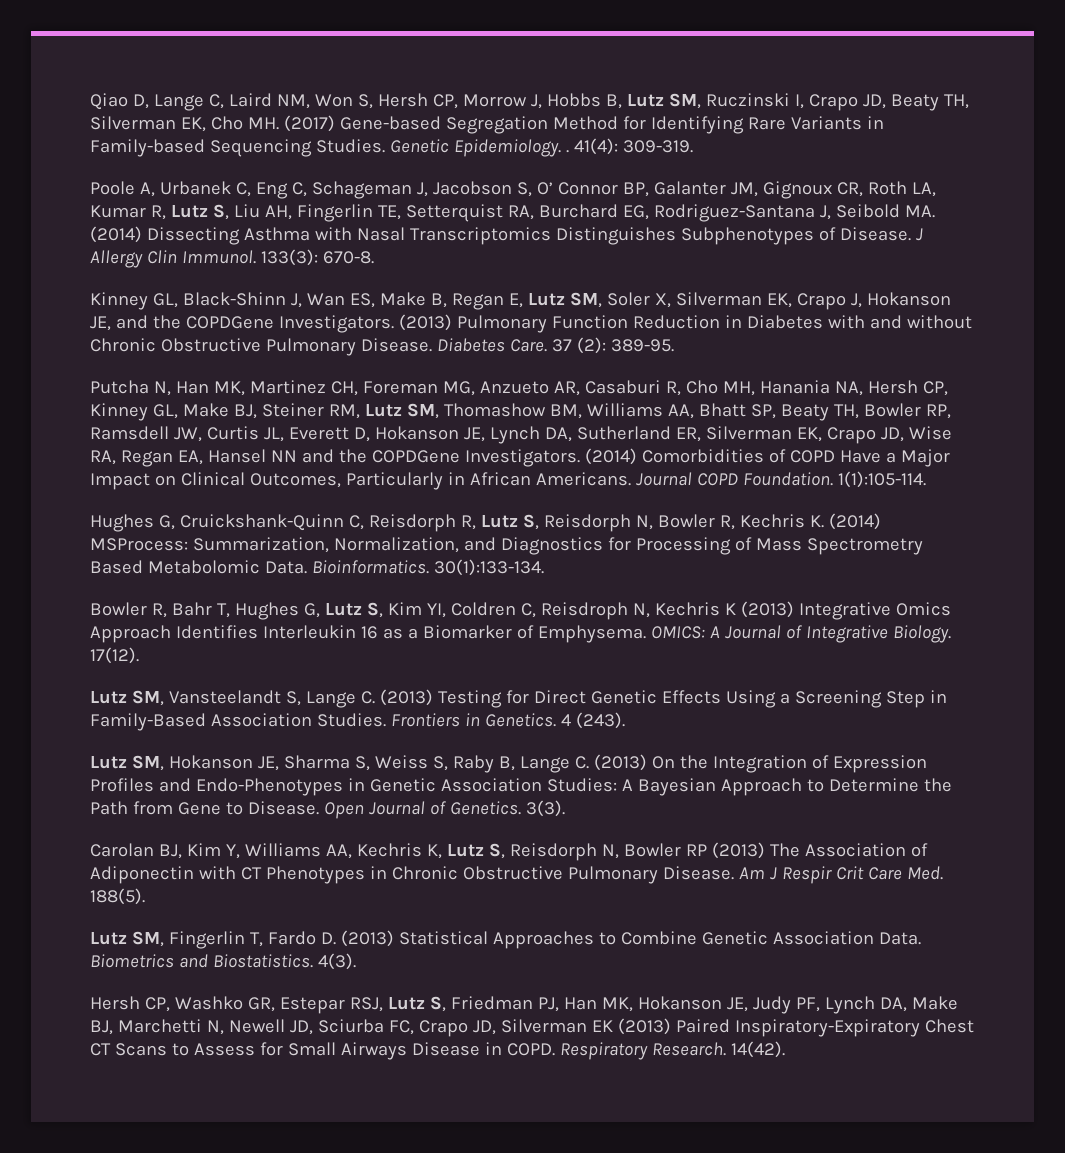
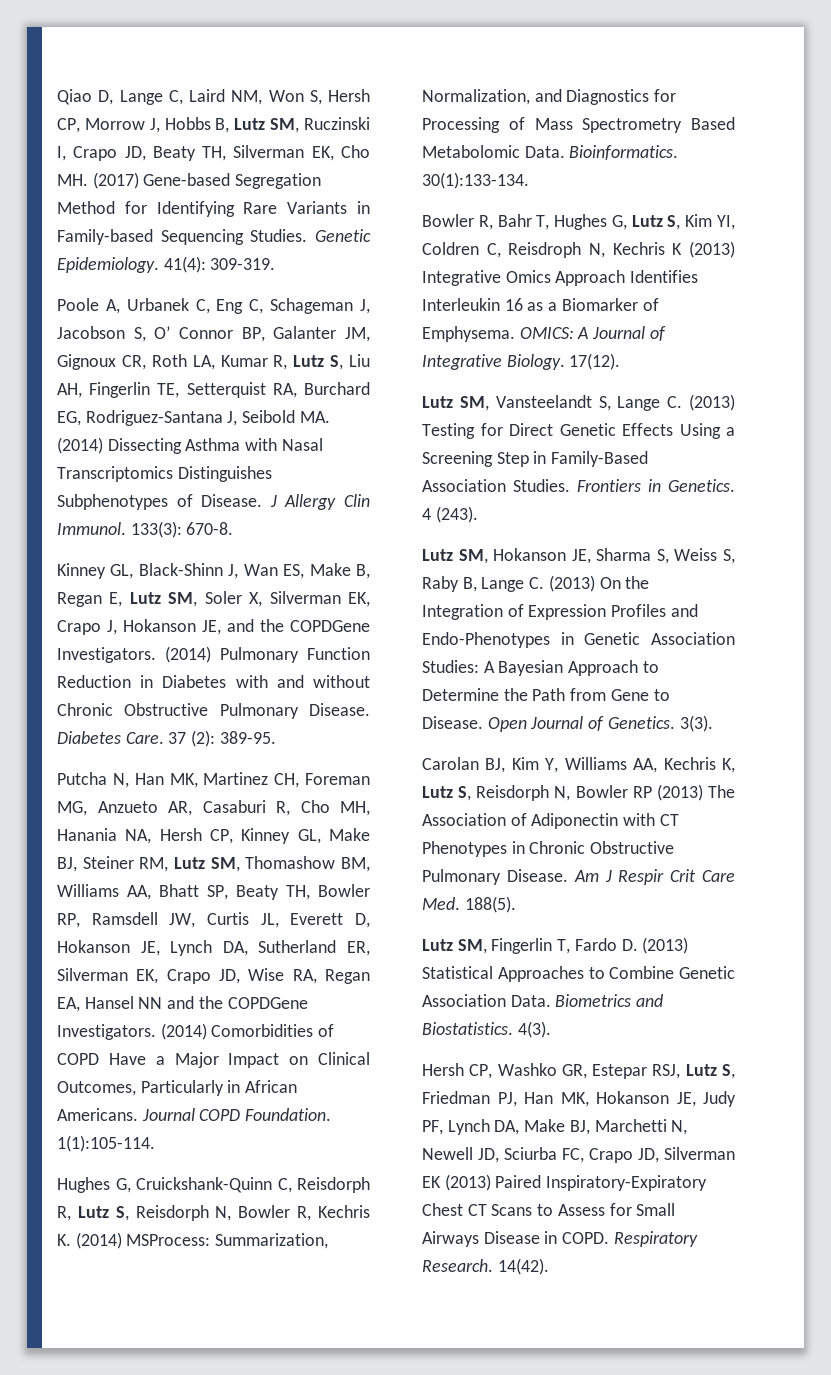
[565,150,569,153] . -> (159, 265) none
[398,314,452,331] (2013) -> [165,646,211,663] (2014)

